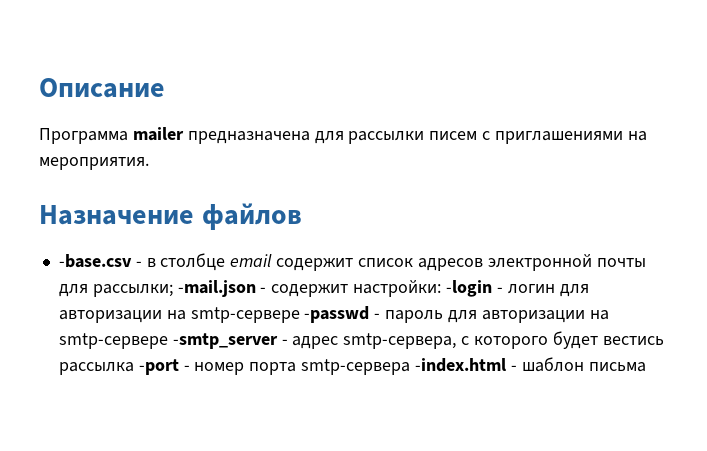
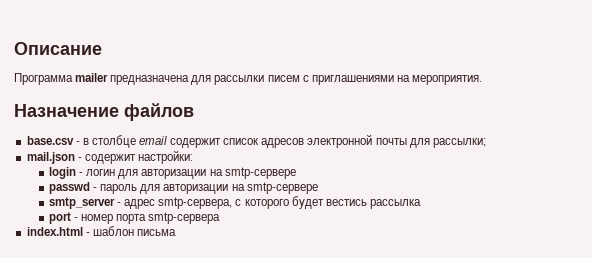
[58,254,132,268] -base.csv -> [26,136,74,145] base.csv
[177,280,256,297] -mail.json -> [26,152,75,164] // mail.json
[445,280,492,297] -login -> [48,167,76,179] // login
[304,306,370,323] -passwd -> [48,182,90,194] // passwd
[172,333,278,349] -smtp_server -> [48,197,115,209] // smtp_server
[138,359,179,375] -port -> [48,212,71,224] // port
[414,358,506,372] -index.html -> [26,227,83,236] // index.html

